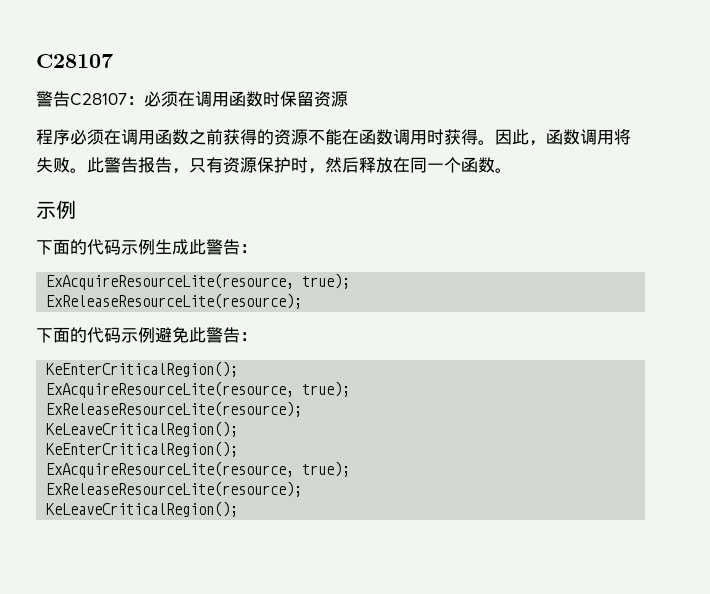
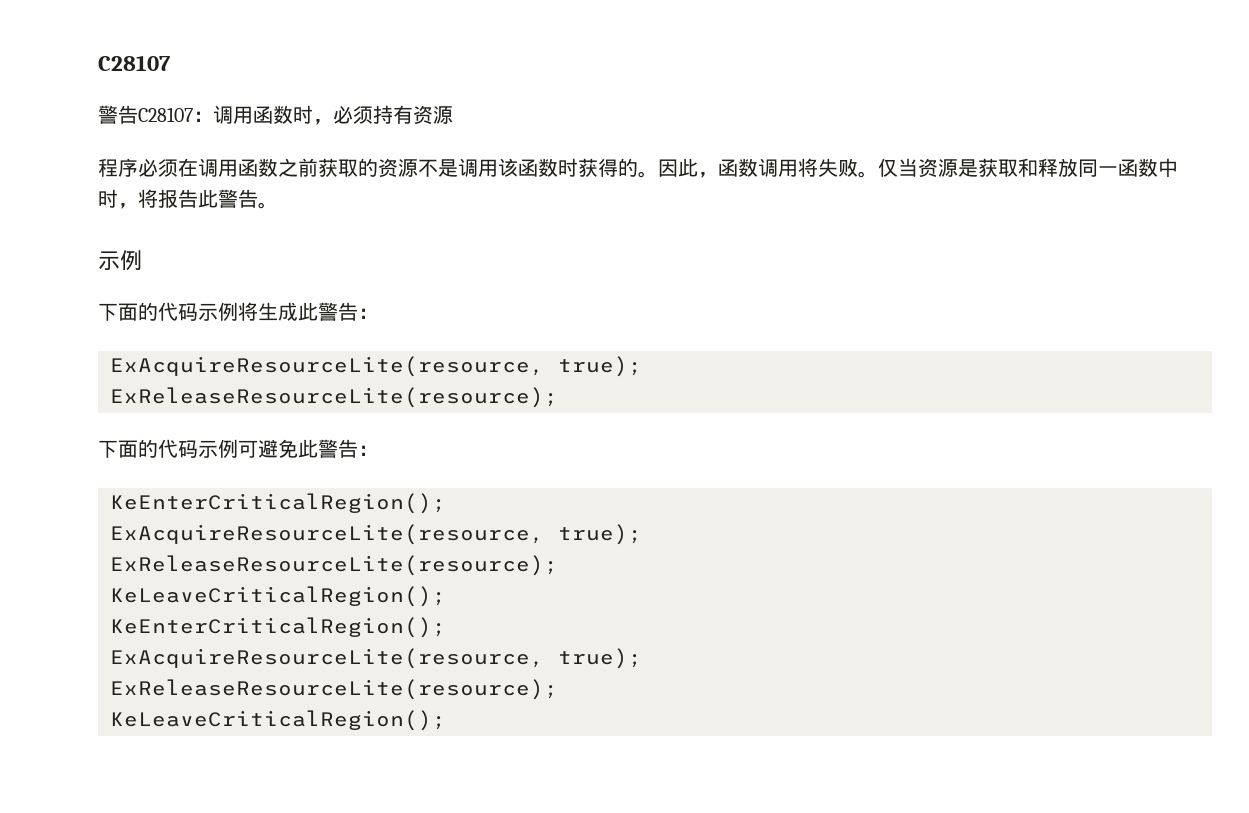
[144,91,195,107] 必须在 -> (213, 116) none
[280,91,314,107] 保留 -> [313,105,413,125] ，必须持有
[240,129,257,145] 得 -> [338,159,358,177] 取
[325,129,478,145] 能在函数调用时获得 -> [438,158,638,177] 是调用该函数时获得的
[87,157,495,174] 此警告报告，只有资源保护时，然后释放在同一个函数 -> [878,158,1178,178] [98,189,258,209] 仅当资源是获取和释放同一函数中时，将报告此警告
(155, 247) none -> [238,302,258,321] 将
(155, 335) none -> [238,440,258,458] 可

